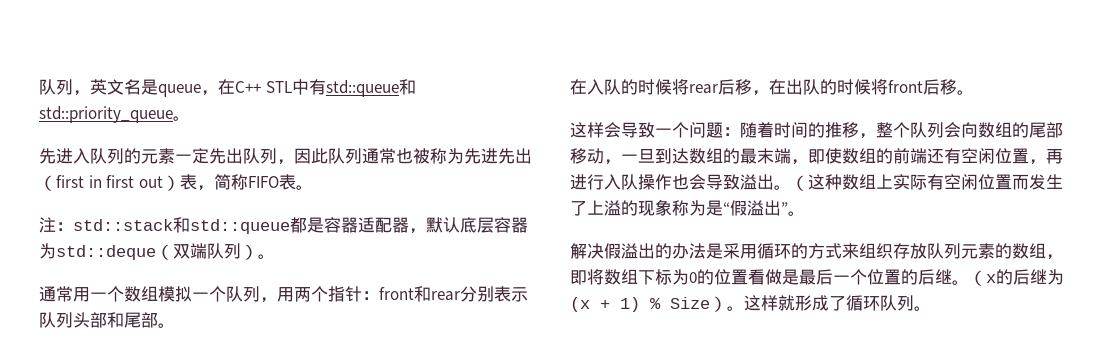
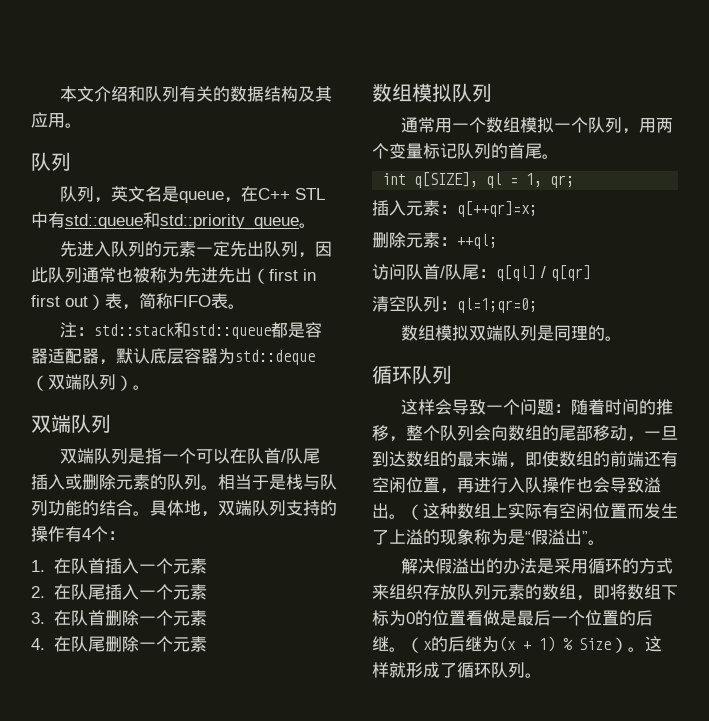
(39, 87) none -> [60,86,333,102] [31,112,82,128] [31,152,71,171] 本文介绍和队列有关的数据结构及其应用。 // 队列 //
(275, 256) none -> [31,414,111,433] [60,448,321,464] [31,474,337,490] [31,500,337,517] [31,526,125,542] [31,558,207,574] [31,584,207,600] [31,610,207,626] [31,636,207,652] [372,83,492,102] // 双端队列 // 双端队列是指一个可以在队首/队尾插入或删除元素的队列。相当于是栈与队列功能的结合。具体地，双端队列支持的操作有4个： // 1.在队首插入一个元素 // 2.在队尾插入一个元素 // 3.在队首删除一个元素 // 4.在队尾删除一个元素 // 数组模拟队列
[328,286,528,302] [39,312,175,328] [570,79,974,96] 指针：front和rear分别表示队列头部和尾部。 // 在入队的时候将rear后移，在出队的时候将front后移。 -> [389,143,559,159] [382,172,575,188] [372,200,537,217] [372,232,497,249] [372,264,591,281] [372,296,537,313] [401,325,623,341] [372,365,452,384] 变量标记队列的首尾。 // int q[SIZE], ql = 1, qr; // 插入元素：q[++qr]=x; // 删除元素：++ql; // 访问队首/队尾：q[ql] / q[qr] // 清空队列：ql=1;qr=0; // 数组模拟双端队列是同理的。 // 循环队列

